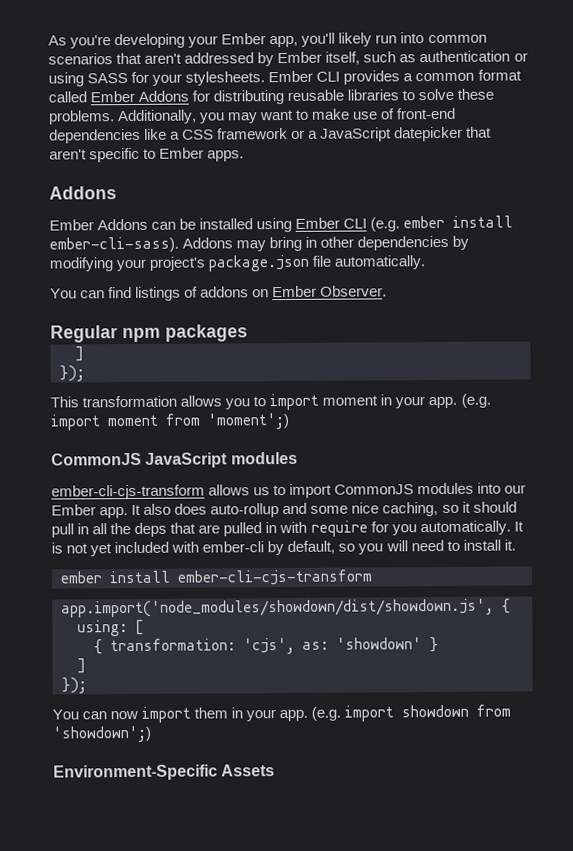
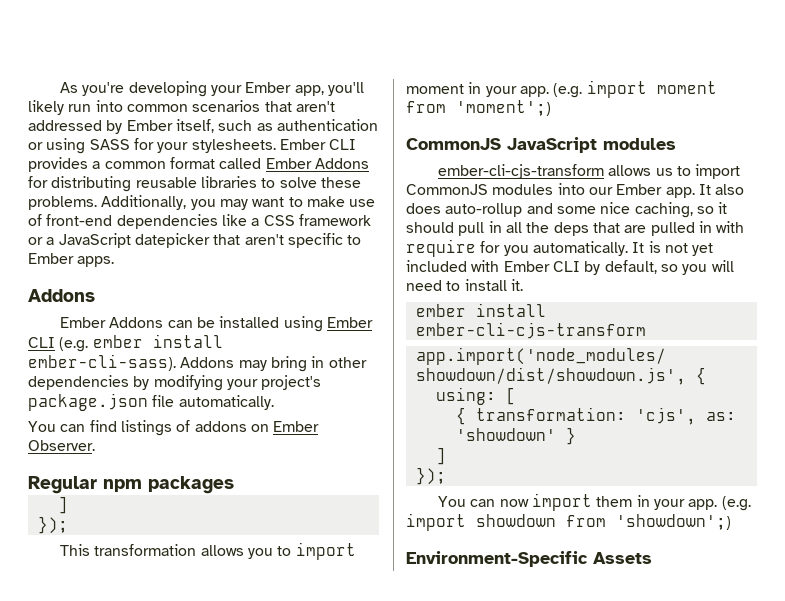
[202,541,265,553] ember-cli -> [503,261,580,272] Ember CLI

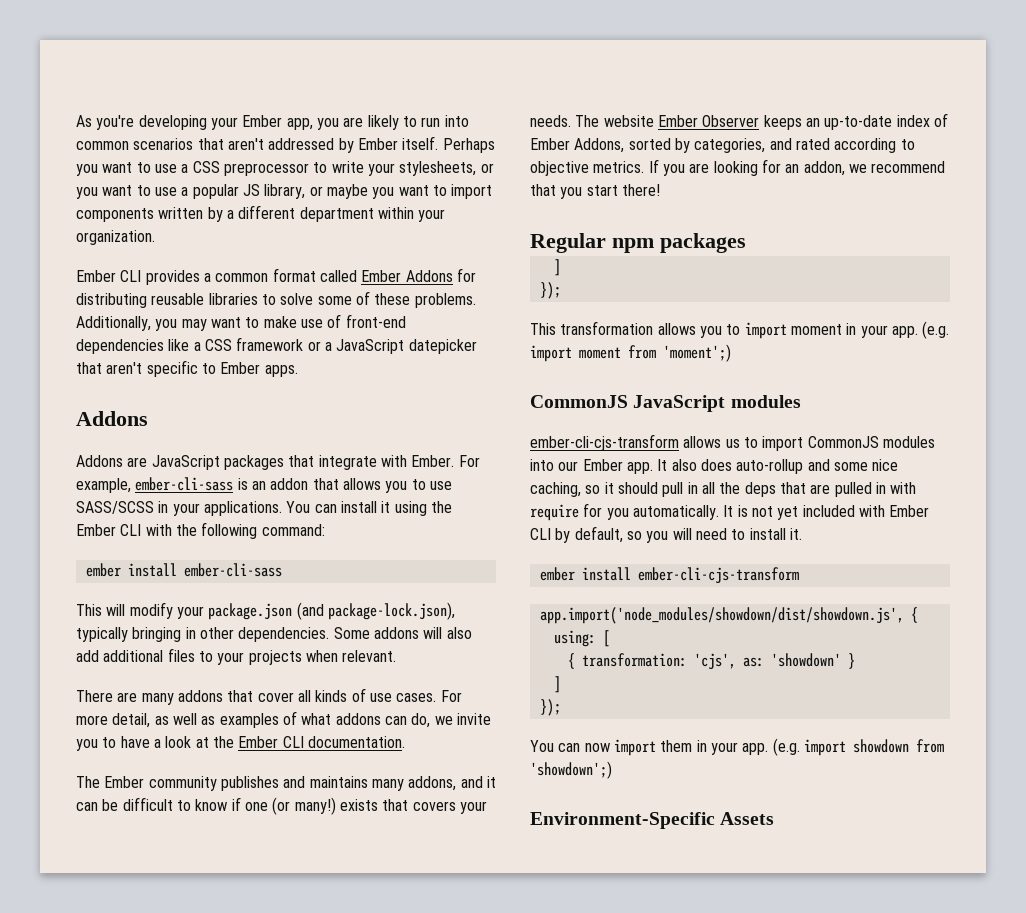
[327,82,364,96] [28,100,64,115] you'll likely -> [316,115,417,130] you are likely to
[175,119,378,133] [28,138,276,154] itself, such as authentication or using SASS for your stylesheets. -> [402,136,495,153] [76,161,494,176] [76,184,493,199] [76,205,446,222] [76,230,155,245] itself. Perhaps you want to use a CSS preprocessor to write your stylesheets, or you want to use a popular JS library, or maybe you want to import components written by a different department within your organization. //
(317, 182) none -> [317,291,370,305] some of
[60,316,373,332] [28,334,223,352] [28,354,367,372] [28,375,322,391] [28,393,274,411] [28,420,320,436] [28,440,95,451] Ember Addons can be installed using Ember CLI (e.g. ember install ember-cli-sass). Addons may bring in other dependencies by modifying your project's package.json file automatically. // You can find listings of addons on Ember Observer. -> [76,455,480,470] [76,477,452,493] [76,501,452,516] [76,522,325,539] [85,563,282,577] [76,602,455,620] [76,627,472,642] [76,648,397,665] [76,688,462,705] [76,711,491,728] [76,736,405,751] [76,776,496,791] [76,797,487,815] [530,113,948,130] [530,138,915,153] [530,159,946,176] [530,184,660,199] Addons are JavaScript packages that integrate with Ember. For example, ember-cli-sass is an addon that allows you to use SASS/SCSS in your applications. You can install it using the Ember CLI with the following command: // ember install ember-cli-sass // This will modify your package.json (and package-lock.json), typically bringing in other dependencies. Some addons will also add additional files to your projects when relevant. // There are many addons that cover all kinds of use cases. For more detail, as well as examples of what addons can do, we invite you to have a look at the Ember CLI documentation. // The Ember community publishes and maintains many addons, and it can be difficult to know if one (or many!) exists that covers your needs. The website Ember Observer keeps an up-to-date index of Ember Addons, sorted by categories, and rated according to objective metrics. If you are looking for an addon, we recommend that you start there!

